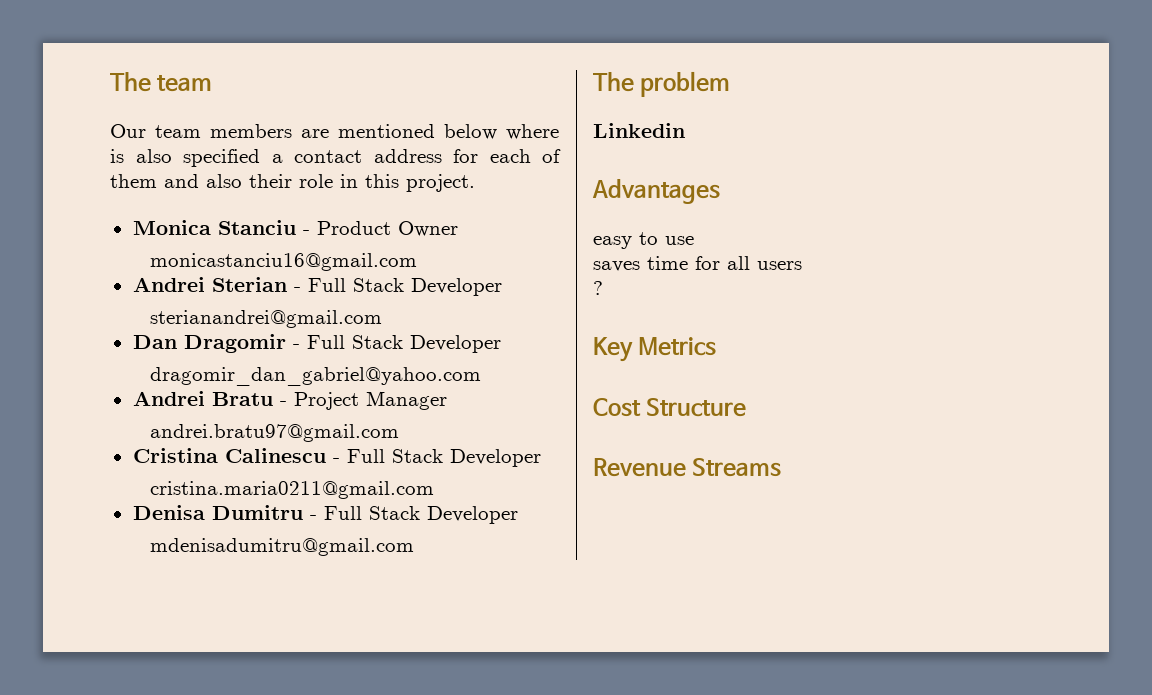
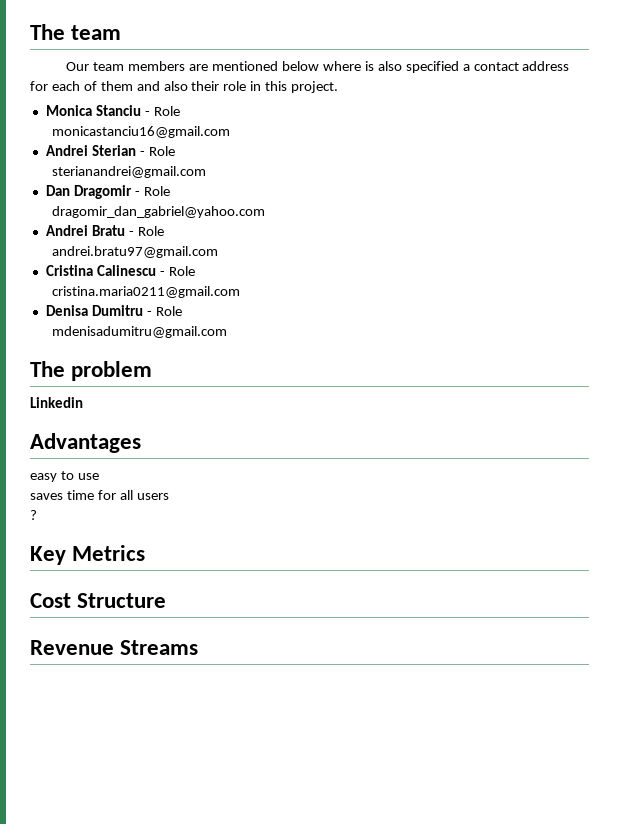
[316,221,458,237] Product Owner -> [153,106,180,116] Role
[307,278,502,296] Full Stack Developer -> [148,146,175,156] Role
[306,335,501,353] Full Stack Developer -> [143,186,170,196] Role
[293,391,447,410] Project Manager -> [137,226,164,236] Role
[346,449,541,467] Full Stack Developer -> [168,266,195,276] Role
[323,506,518,524] Full Stack Developer -> [155,306,182,316] Role

